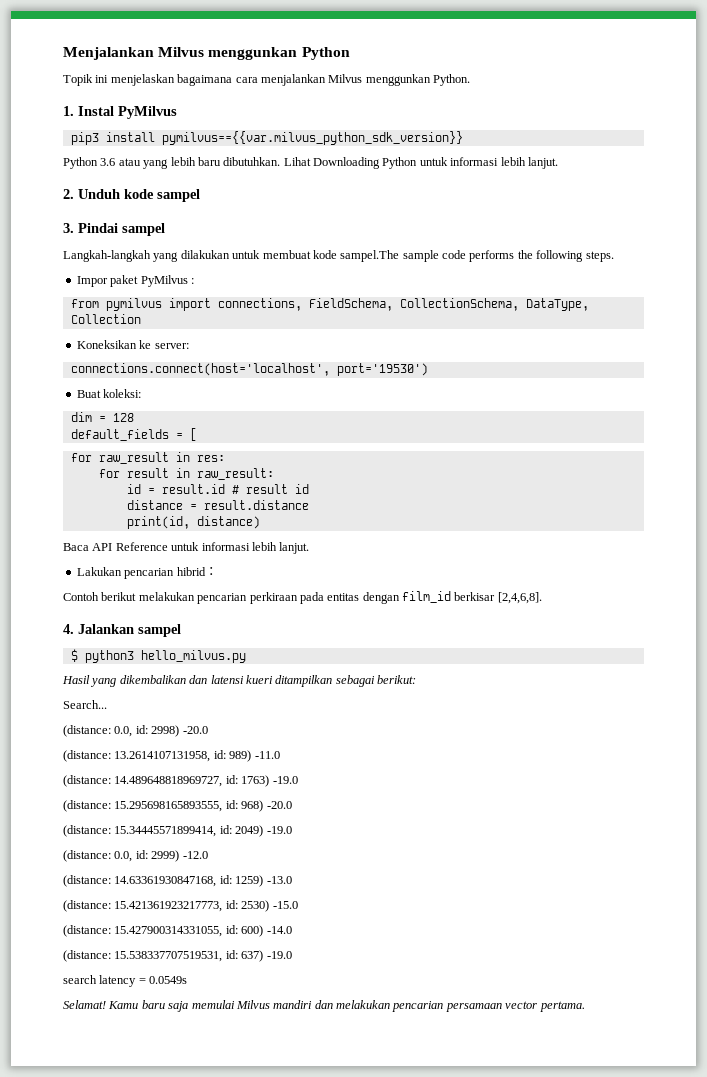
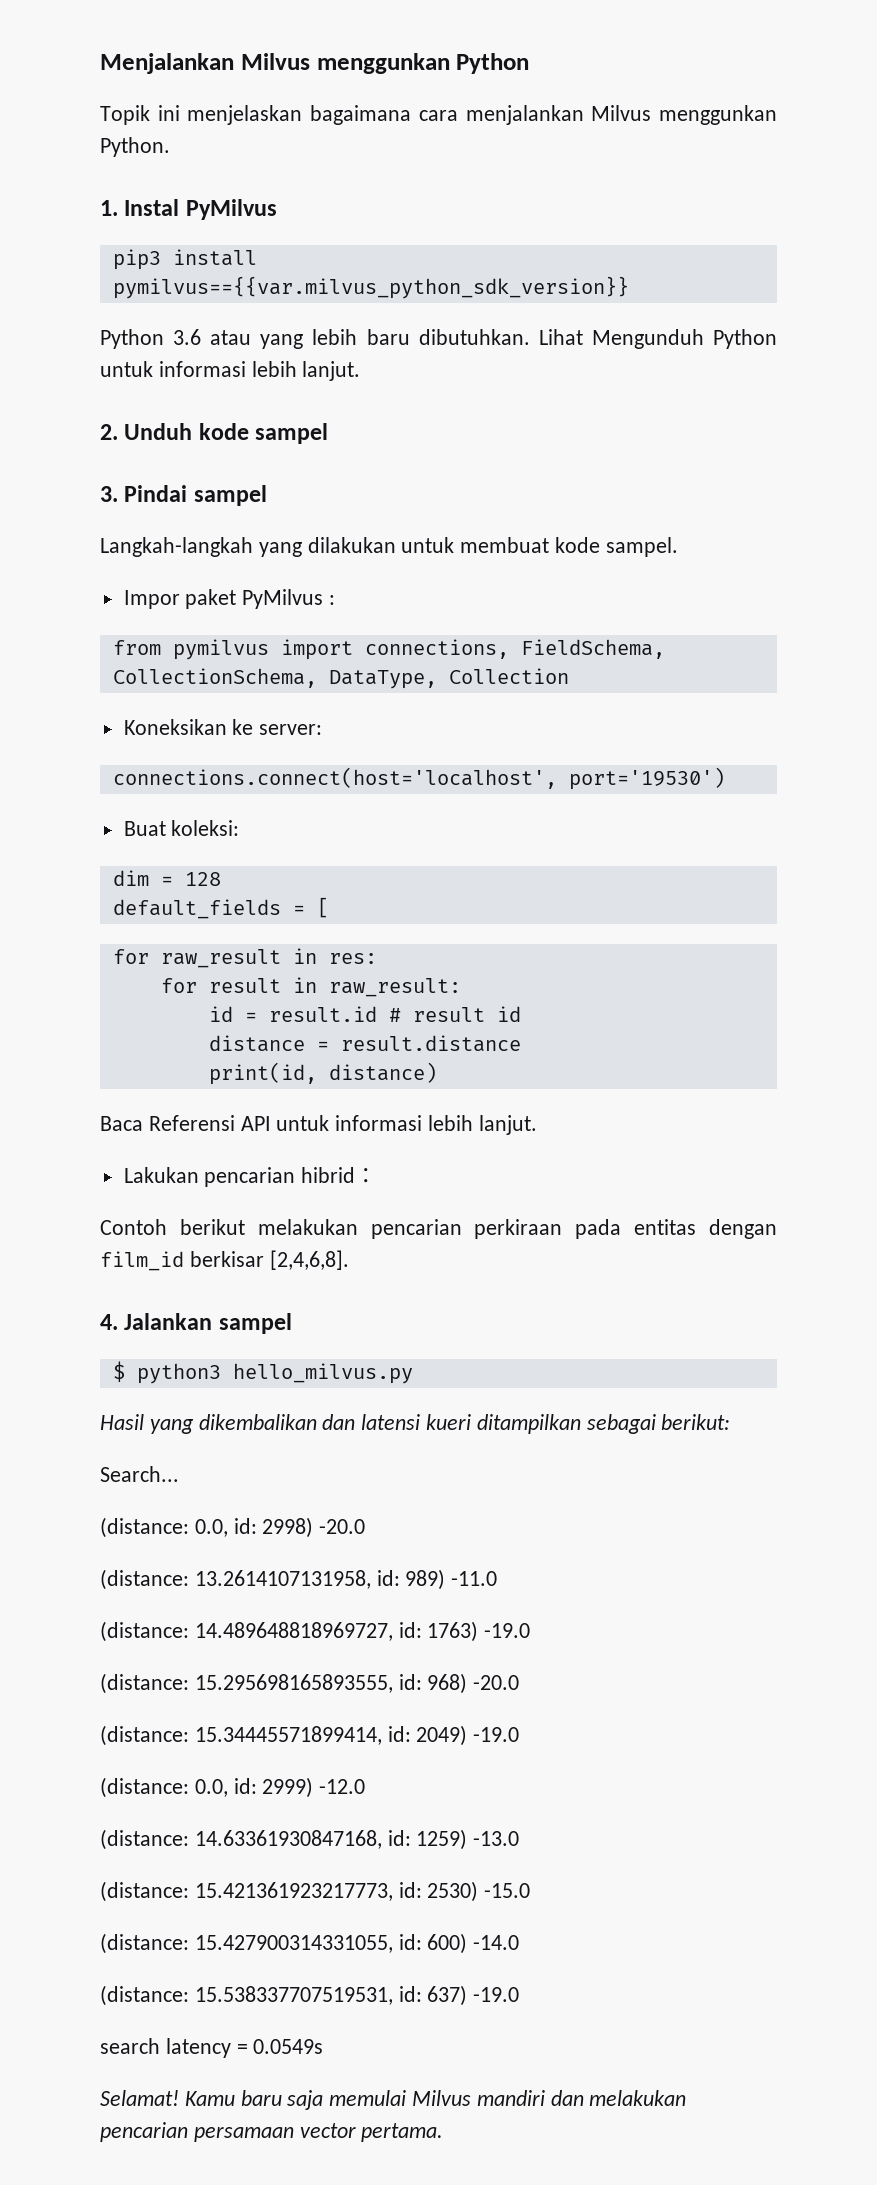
[313,157,380,169] Downloading -> [591,329,704,349] Mengunduh
[340,250,614,262] sampel.The sample code performs the following steps. -> [605,537,678,557] sampel.
[92,542,168,551] API Reference -> [148,1115,271,1131] Referensi API

